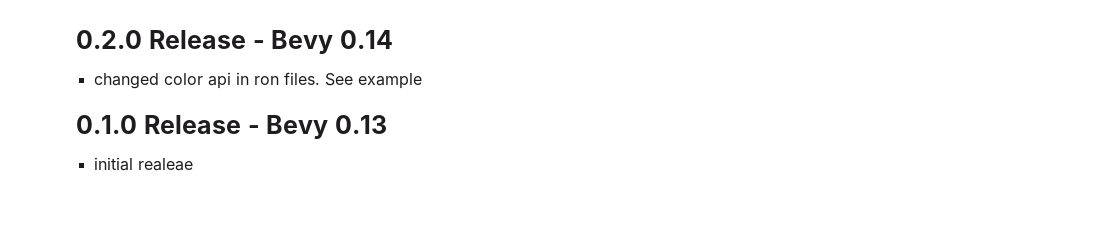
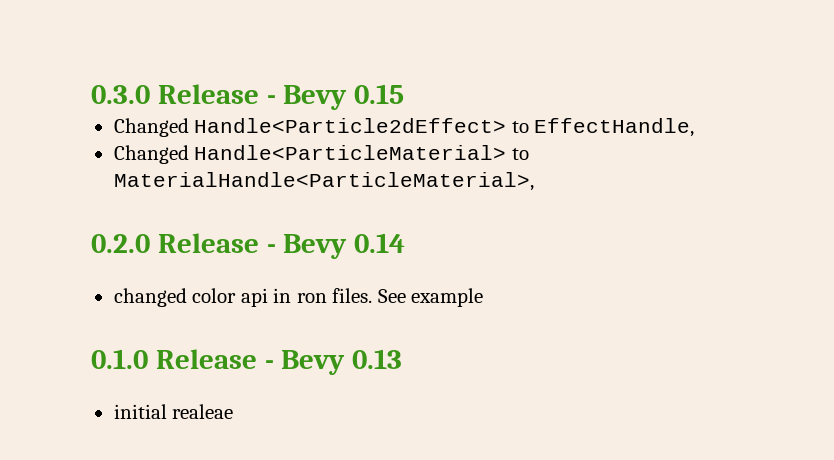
(76, 39) none -> [91,84,405,110] [113,118,695,137] [113,145,529,164] [113,172,534,191] 0.3.0 Release - Bevy 0.15 // Changed Handle<Particle2dEffect> to EffectHandle, // Changed Handle<ParticleMaterial> to MaterialHandle<ParticleMaterial>, //

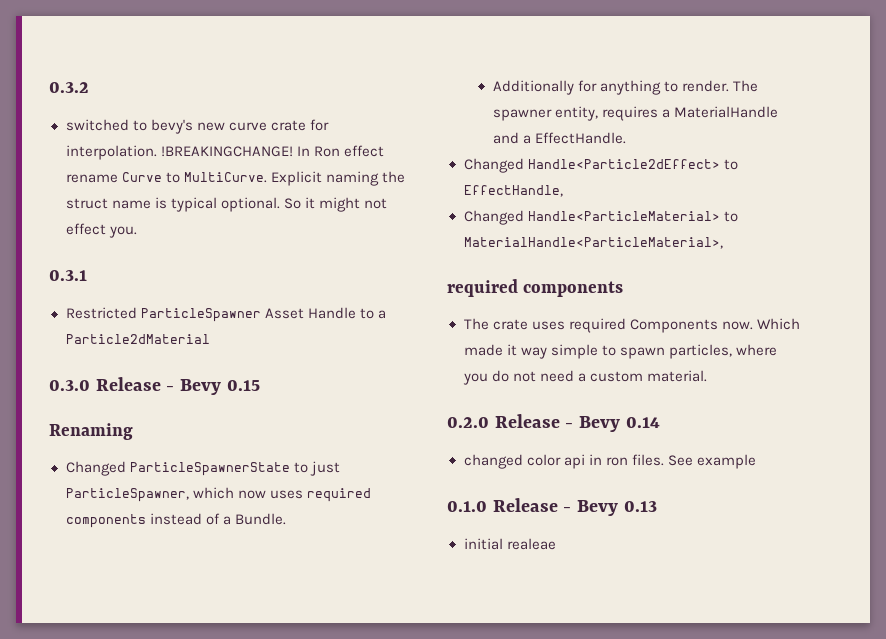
(91, 94) none -> [49,82,89,93] [65,119,329,134] [65,145,384,160] [65,171,405,186] [65,197,387,212] [65,223,137,238] [49,270,87,281] [65,307,386,322] [65,334,210,344] 0.3.2 // switched to bevy's new curve crate for interpolation. !BREAKINGCHANGE! In Ron effect rename Curve to MultiCurve. Explicit naming the struct name is typical optional. So it might not effect you. // 0.3.1 // Restricted ParticleSpawner Asset Handle to a Particle2dMaterial //
(405, 94) none -> [49,423,133,440] [65,461,340,476] [65,487,371,502] [65,513,286,528] [492,80,759,95] [492,106,779,121] [492,132,626,144] // Renaming // Changed ParticleSpawnerState to just ParticleSpawner, which now uses required components instead of a Bundle. // Additionally for anything to render. The spawner entity, requires a MaterialHandle and a EffectHandle.
(534, 181) none -> [447,279,624,297] [463,318,800,333] [463,344,777,359] [462,370,707,385] // required components // The crate uses required Components now. Which made it way simple to spawn particles, where you do not need a custom material.

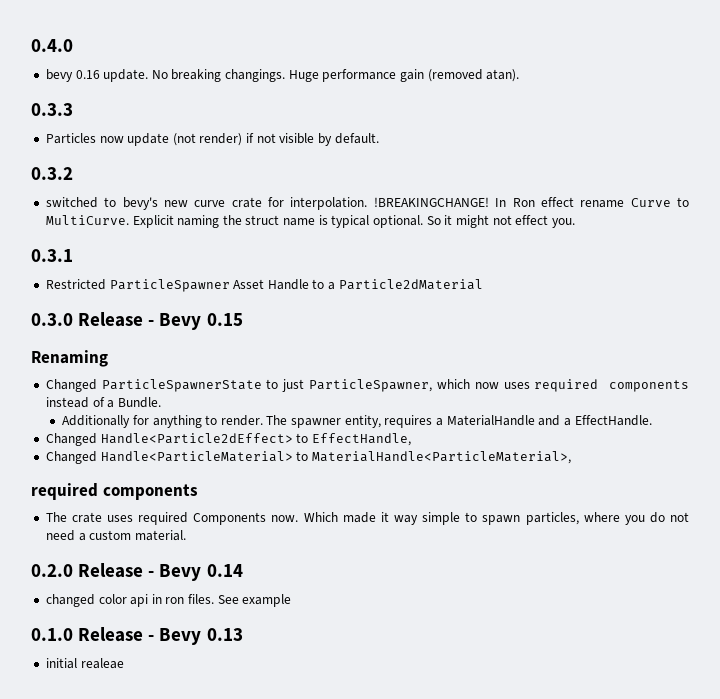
(49, 87) none -> [31,39,73,52] [45,69,520,82] [31,103,73,116] [45,133,379,146] 0.4.0 // bevy 0.16 update. No breaking changings. Huge performance gain (removed atan). // 0.3.3 // Particles now update (not render) if not visible by default. //

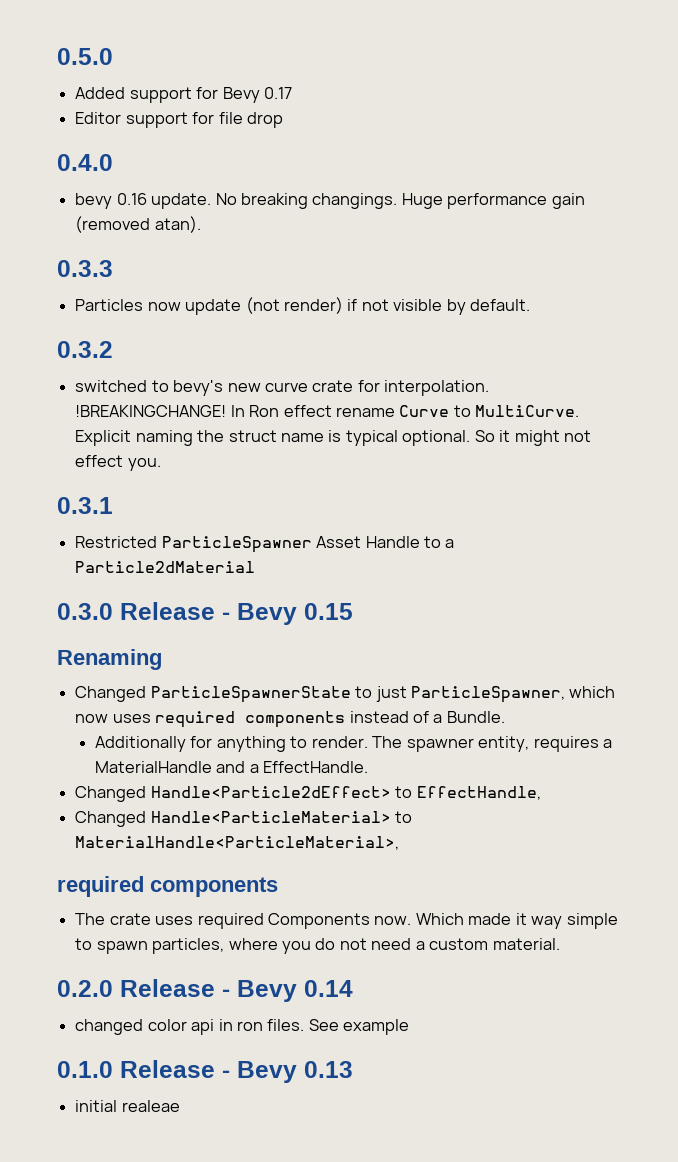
(31, 45) none -> [57,48,113,65] [75,87,292,103] [75,112,283,128] 0.5.0 // Added support for Bevy 0.17 // Editor support for file drop //

